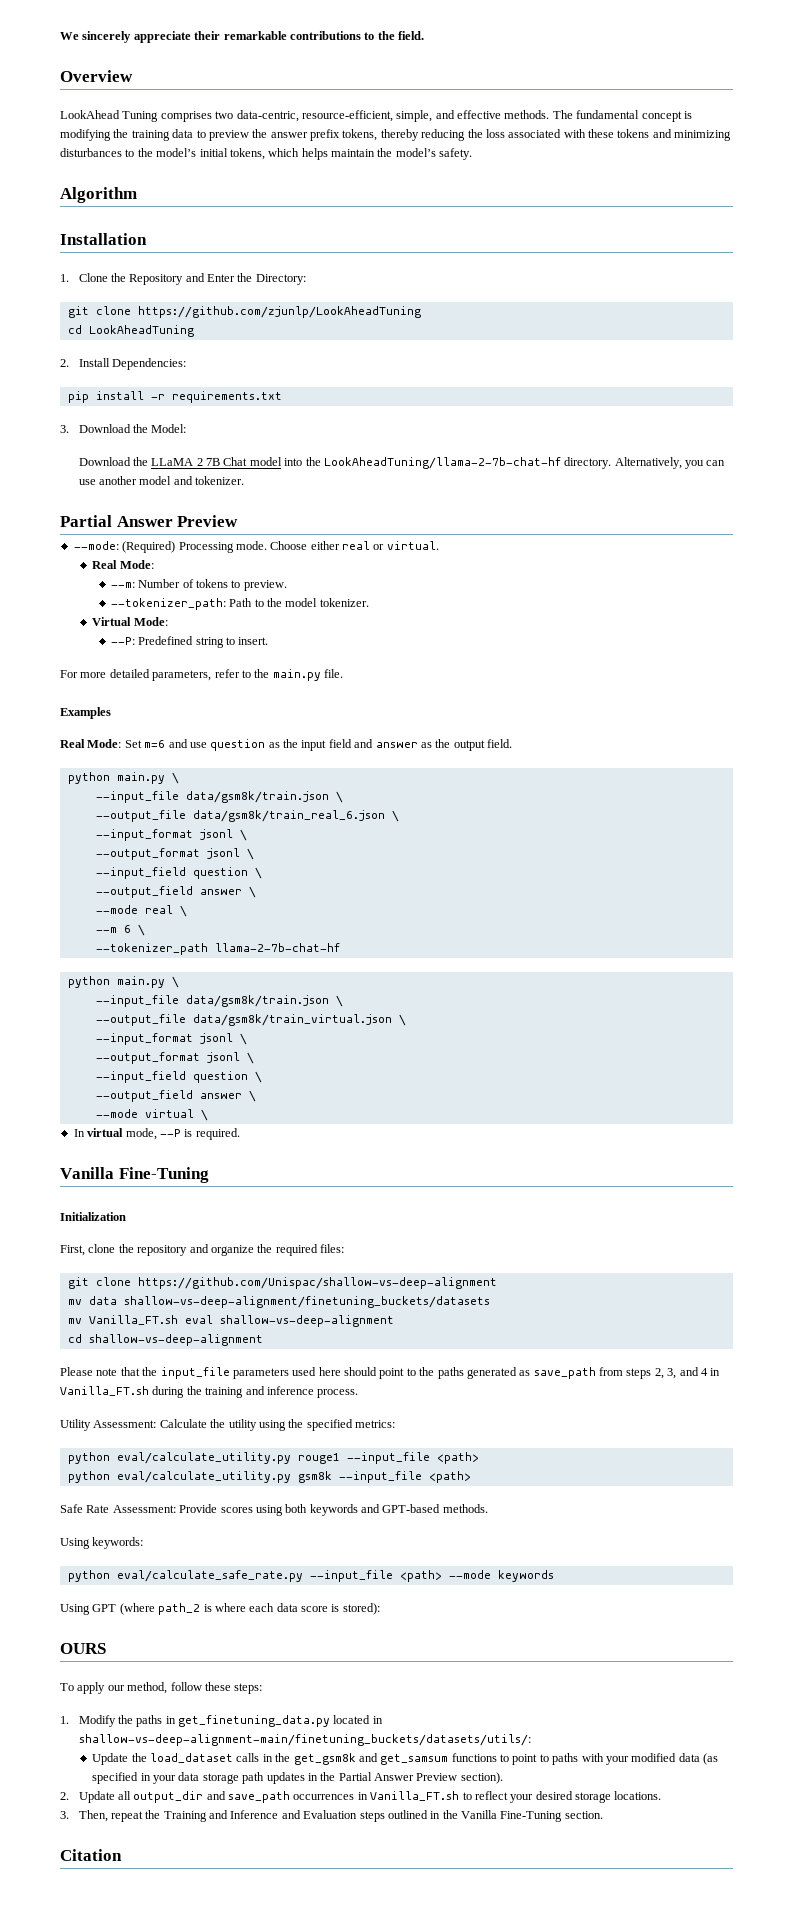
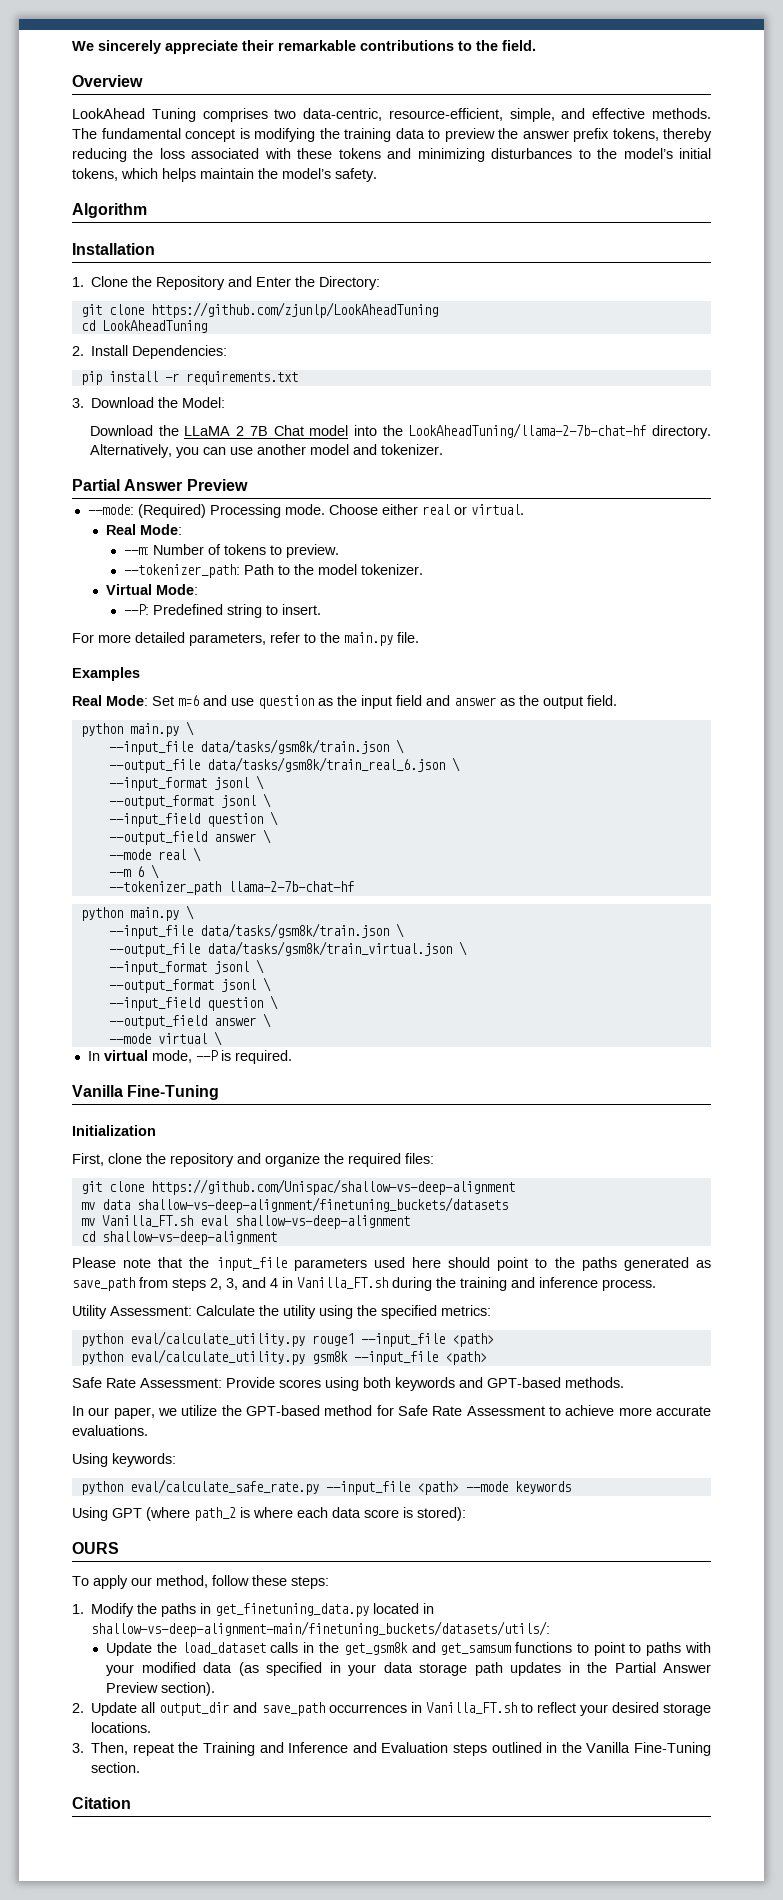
[185,791,343,803] [95,810,385,822] data/gsm8k/train.json \ // --output_file data/gsm8k/train_real_6.json -> [199,739,404,754] [108,757,445,773] data/tasks/gsm8k/train.json \ // --output_file data/tasks/gsm8k/train_real_6.json
[185,995,343,1007] [95,1014,392,1026] data/gsm8k/train.json \ // --output_file data/gsm8k/train_virtual.json -> [199,923,404,938] [108,941,452,957] data/tasks/gsm8k/train.json \ // --output_file data/tasks/gsm8k/train_virtual.json
(488, 1508) none -> [72,1405,711,1419] [72,1425,148,1436] // In our paper, we utilize the GPT-based method for Safe Rate Assessment to achieve more accurate evaluations.

